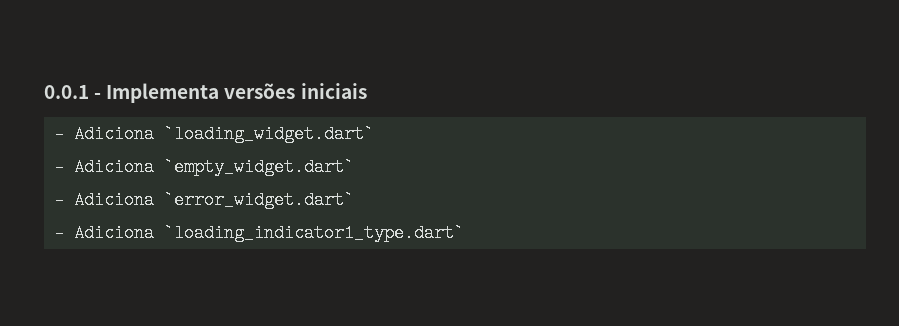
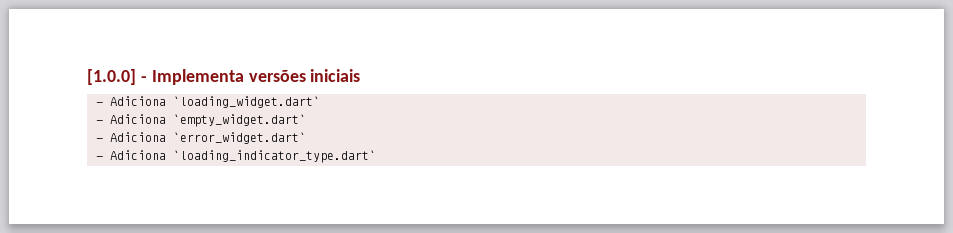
[44,85,89,99] 0.0.1 -> [87,69,136,85] [1.0.0]
[163,224,464,242] `loading_indicator1_type.dart` -> [172,150,376,163] `loading_indicator_type.dart`

